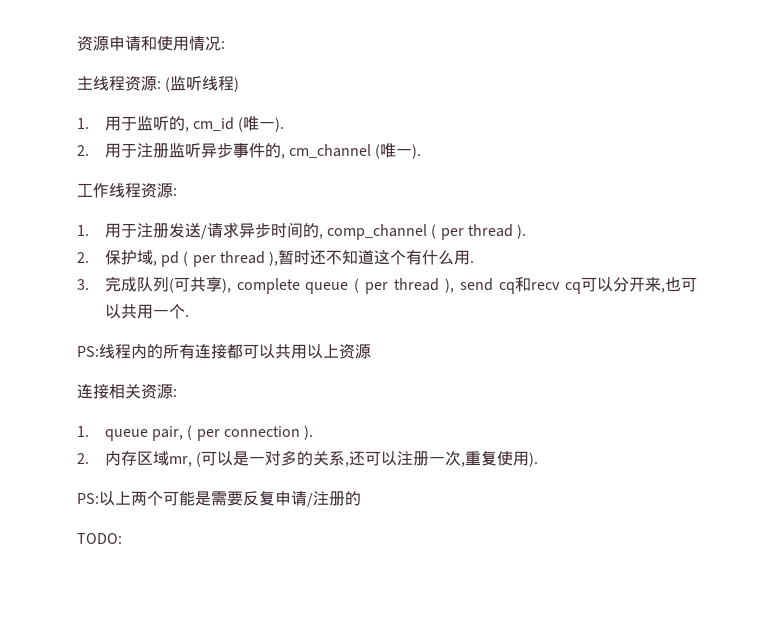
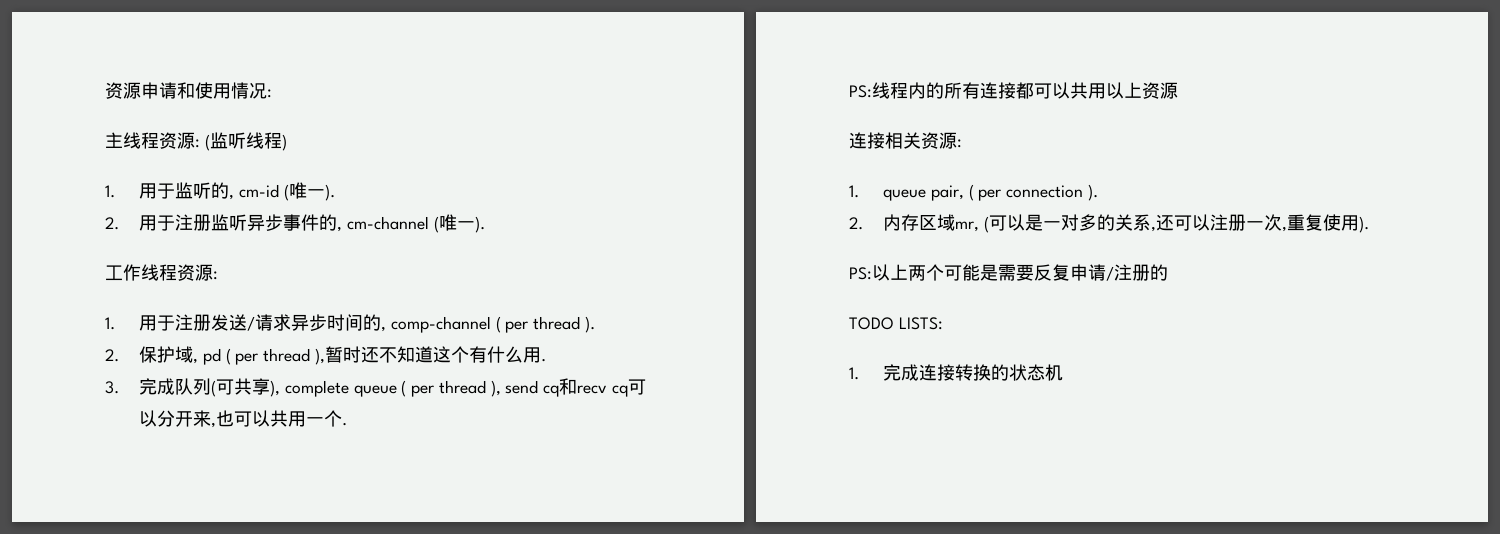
[192,117,234,131] cm_id -> [239,184,280,198] cm-id
[288,144,371,158] cm_channel -> [347,216,430,230] cm-channel
[326,224,427,240] comp_channel -> [391,316,492,333] comp-channel
[77,533,122,544] TODO: -> [849,317,943,330] [849,364,1064,381] TODO LISTS: // 1.完成连接转换的状态机

